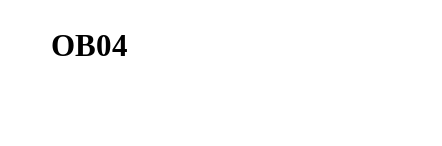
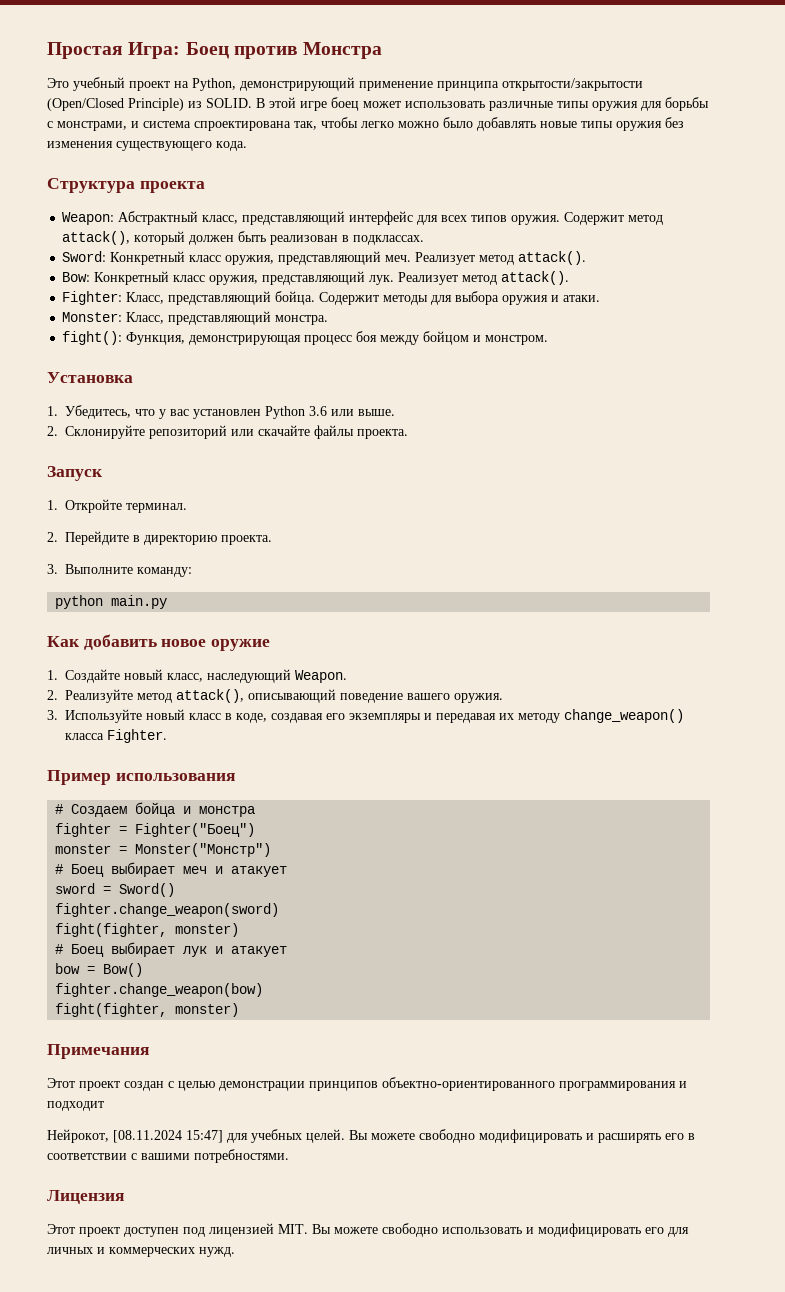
[51,35,128,56] OB04 -> [47,42,383,59] [47,77,643,91] [47,97,709,111] [47,117,684,131] [47,141,247,151] [47,178,205,193] [62,211,664,225] [62,231,425,245] [62,251,587,265] [62,271,570,285] [62,291,601,305] [62,311,329,325] [62,331,549,345] [47,372,133,383] [47,405,395,419] [47,425,408,439] [47,466,103,481] [47,499,187,513] [47,531,272,545] [47,564,192,577] [55,595,168,609] [47,634,271,651] [47,669,347,683] [47,689,503,703] [47,709,684,723] [65,729,167,743] [47,770,235,785] [55,802,256,817] [55,823,256,837] [55,843,272,857] [55,862,288,877] [55,883,176,897] [55,903,280,917] [55,923,240,937] [55,942,288,957] [55,963,144,977] [55,983,264,997] [55,1003,240,1017] [47,1044,149,1059] [47,1077,687,1091] [47,1101,104,1111] [47,1129,695,1143] [47,1149,289,1163] [47,1190,124,1204] [47,1223,689,1237] [47,1247,235,1257] Простая Игра: Боец против Монстра // Это учебный проект на Python, демонстрирующий применение принципа открытости/закрытости (Open/Closed Principle) из SOLID. В этой игре боец может использовать различные типы оружия для борьбы с монстрами, и система спроектирована так, чтобы легко можно было добавлять новые типы оружия без изменения существующего кода. // Структура проекта // Weapon: Абстрактный класс, представляющий интерфейс для всех типов оружия. Содержит метод attack(), который должен быть реализован в подклассах. // Sword: Конкретный класс оружия, представляющий меч. Реализует метод attack(). // Bow: Конкретный класс оружия, представляющий лук. Реализует метод attack(). // Fighter: Класс, представляющий бойца. Содержит методы для выбора оружия и атаки. // Monster: Класс, представляющий монстра. // fight(): Функция, демонстрирующая процесс боя между бойцом и монстром. // Установка // 1. Убедитесь, что у вас установлен Python 3.6 или выше. // 2. Склонируйте репозиторий или скачайте файлы проекта. // Запуск // 1. Откройте терминал. // 2. Перейдите в директорию проекта. // 3. Выполните команду: // python main.py // Как добавить новое оружие // 1. Создайте новый класс, наследующий Weapon. // 2. Реализуйте метод attack(), описывающий поведение вашего оружия. // 3. Используйте новый класс в коде, создавая его экземпляры и передавая их методу change_weapon() класса Fighter. // Пример использования // # Создаем бойца и монстра // fighter = Fighter("Боец") // monster = Monster("Монстр") // # Боец выбирает меч и атакует // sword = Sword() // fighter.change_weapon(sword) // fight(fighter, monster) // # Боец выбирает лук и атакует // bow = Bow() // fighter.change_weapon(bow) // fight(fighter, monster) // Примечания // Этот проект создан с целью демонстрации принципов объектно-ориентированного программирования и подходит // Нейрокот, [08.11.2024 15:47] для учебных целей. Вы можете свободно модифицировать и расширять его в соответствии с вашими потребностями. // Лицензия // Этот проект доступен под лицензией MIT. Вы можете свободно использовать и модифицировать его для личных и коммерческих нужд.

